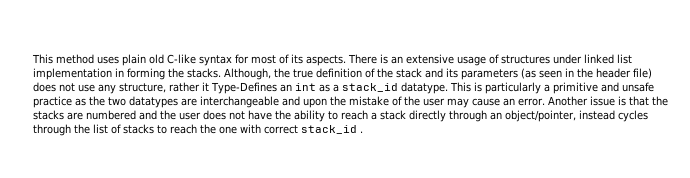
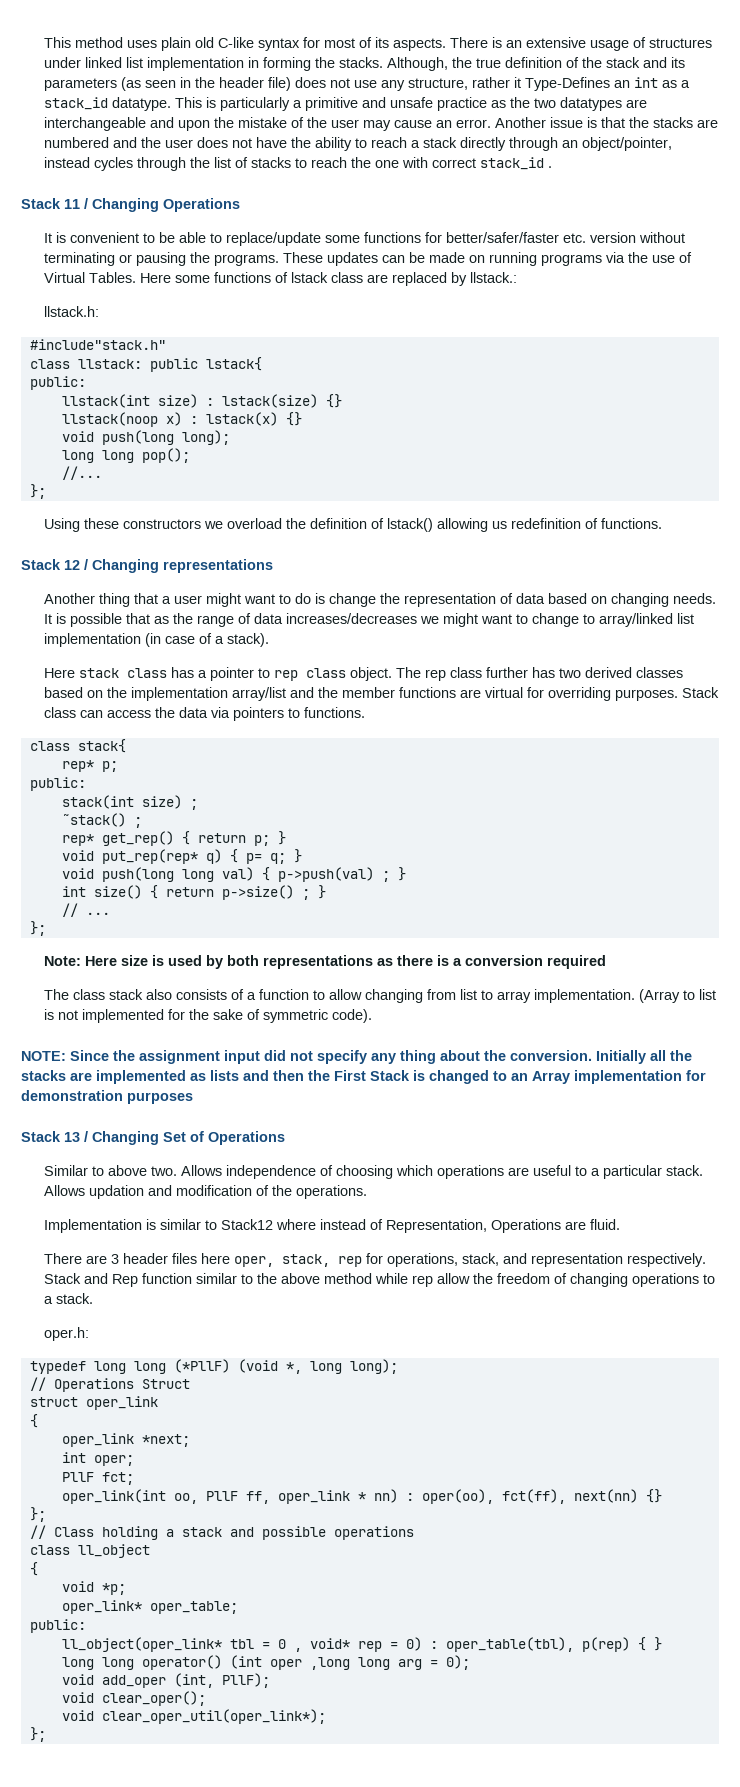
(364, 132) none -> [21,198,240,212] [43,232,685,246] [43,252,692,266] [43,272,517,286] [43,306,99,317] [29,339,166,350] [29,357,262,372] [29,376,86,390] [61,394,342,408] [61,412,302,427] [61,430,230,445] [61,448,190,463] [61,466,102,480] [29,484,46,499] [43,518,662,532] [21,559,273,573] [43,593,716,607] [43,613,694,627] [43,633,269,647] [43,667,683,681] [43,687,719,701] [43,707,365,721] [29,739,126,753] [61,760,118,772] [29,777,86,791] [61,795,198,810] [61,813,142,828] [61,831,286,846] [61,849,302,864] [61,867,406,882] [61,885,326,900] [61,903,110,917] [29,921,46,936] [43,955,606,969] [43,989,716,1003] [43,1009,372,1023] [21,1050,692,1064] [21,1070,706,1084] [21,1090,193,1104] [21,1131,285,1145] [43,1165,703,1179] [43,1185,367,1199] [43,1219,620,1233] [43,1253,706,1267] [43,1273,715,1287] [43,1293,93,1304] [43,1327,89,1341] [29,1359,398,1374] [29,1377,190,1392] [29,1396,158,1410] [29,1414,38,1428] [61,1433,190,1447] [61,1452,134,1466] [61,1472,134,1485] [61,1489,662,1504] [29,1507,46,1522] [29,1525,414,1540] [29,1544,150,1558] [29,1562,38,1576] [61,1581,126,1595] [61,1600,238,1614] [29,1619,86,1633] [61,1637,662,1652] [61,1655,470,1670] [61,1673,270,1688] [61,1691,206,1706] [61,1709,326,1724] [29,1727,46,1742] // Stack 11 / Changing Operations // It is convenient to be able to replace/update some functions for better/safer/faster etc. version without terminating or pausing the programs. These updates can be made on running programs via the use of Virtual Tables. Here some functions of lstack class are replaced by llstack.: // llstack.h: // #include"stack.h" // class llstack: public lstack{ // public: // llstack(int size) : lstack(size) {} // llstack(noop x) : lstack(x) {} // void push(long long); // long long pop(); // //... // }; // Using these constructors we overload the definition of lstack() allowing us redefinition of functions. // Stack 12 / Changing representations // Another thing that a user might want to do is change the representation of data based on changing needs. It is possible that as the range of data increases/decreases we might want to change to array/linked list implementation (in case of a stack). // Here stack class has a pointer to rep class object. The rep class further has two derived classes based on the implementation array/list and the member functions are virtual for overriding purposes. Stack class can access the data via pointers to functions. // class stack{ // rep* p; // public: // stack(int size) ; // ˜stack() ; // rep* get_rep() { return p; } // void put_rep(rep* q) { p= q; } // void push(long long val) { p->push(val) ; } // int size() { return p->size() ; } // // ... // }; // Note: Here size is used by both representations as there is a conversion required // The class stack also consists of a function to allow changing from list to array implementation. (Array to list is not implemented for the sake of symmetric code). // NOTE: Since the assignment input did not specify any thing about the conversion. Initially all the stacks are implemented as lists and then the First Stack is changed to an Array implementation for demonstration purposes // Stack 13 / Changing Set of Operations // Similar to above two. Allows independence of choosing which operations are useful to a particular stack. Allows updation and modification of the operations. // Implementation is similar to Stack12 where instead of Representation, Operations are fluid. // There are 3 header files here oper, stack, rep for operations, stack, and representation respectively. Stack and Rep function similar to the above method while rep allow the freedom of changing operations to a stack. // oper.h: // typedef long long (*PllF) (void *, long long); // // Operations Struct // struct oper_link // { // oper_link *next; // int oper; // PllF fct; // oper_link(int oo, PllF ff, oper_link * nn) : oper(oo), fct(ff), next(nn) {} // }; // // Class holding a stack and possible operations // class ll_object // { // void *p; // oper_link* oper_table; // public: // ll_object(oper_link* tbl = 0 , void* rep = 0) : oper_table(tbl), p(rep) { } // long long operator() (int oper ,long long arg = 0); // void add_oper (int, PllF); // void clear_oper(); // void clear_oper_util(oper_link*); // };

